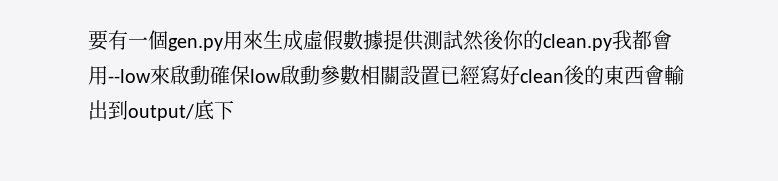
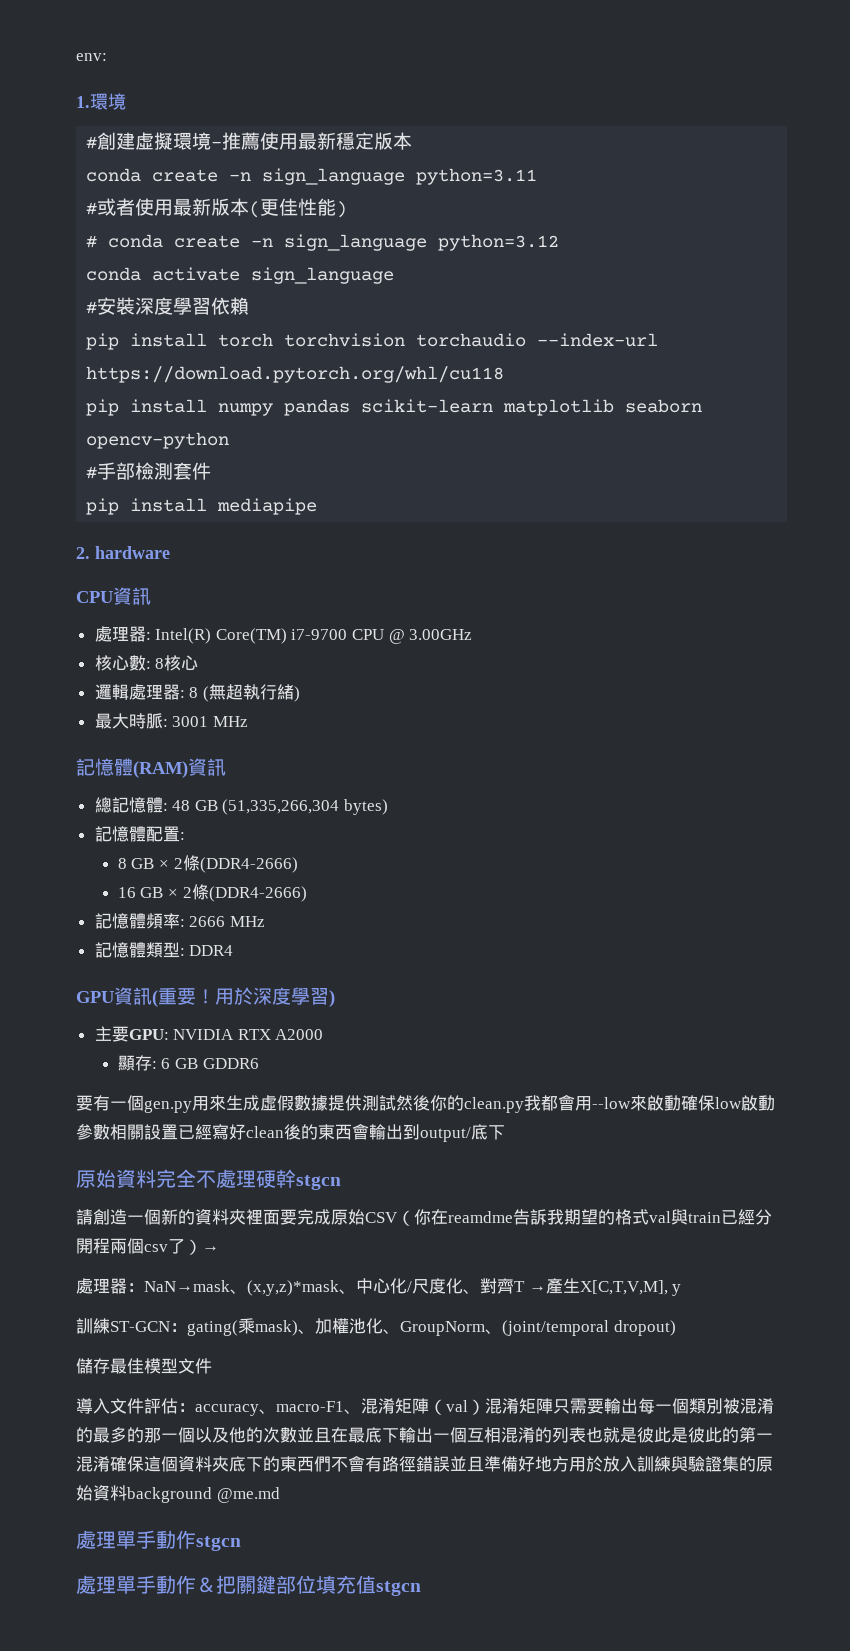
(88, 40) none -> [76,53,107,61] [76,93,126,110] [86,132,413,150] [86,168,538,185] [86,198,348,218] [86,234,560,251] [86,267,395,284] [86,297,250,315] [86,333,659,350] [86,366,505,383] [86,399,703,416] [86,432,230,449] [86,462,212,480] [86,498,318,515] [76,546,170,559] [76,587,151,605] [94,626,473,644] [94,655,199,671] [94,684,300,702] [94,713,248,729] [76,758,226,778] [94,797,389,815] [94,826,185,842] [117,855,298,873] [117,884,307,902] [94,913,265,929] [94,942,234,958] [76,987,335,1007] [94,1026,324,1042] [117,1055,259,1071] env: // 1.環境 // #創建虛擬環境-推薦使用最新穩定版本 // conda create -n sign_language python=3.11 // #或者使用最新版本(更佳性能) // # conda create -n sign_language python=3.12 // conda activate sign_language // #安裝深度學習依賴 // pip install torch torchvision torchaudio --index-url https://download.pytorch.org/whl/cu118 // pip install numpy pandas scikit-learn matplotlib seaborn opencv-python // #手部檢測套件 // pip install mediapipe // 2. hardware // CPU資訊 // 處理器: Intel(R) Core(TM) i7-9700 CPU @ 3.00GHz // 核心數: 8核心 // 邏輯處理器: 8 (無超執行緒) // 最大時脈: 3001 MHz // 記憶體(RAM)資訊 // 總記憶體: 48 GB (51,335,266,304 bytes) // 記憶體配置: // 8 GB × 2條(DDR4-2666) // 16 GB × 2條(DDR4-2666) // 記憶體頻率: 2666 MHz // 記憶體類型: DDR4 // GPU資訊(重要！用於深度學習) // 主要GPU: NVIDIA RTX A2000 // 顯存: 6 GB GDDR6 //
(234, 110) none -> [76,1169,341,1190] [76,1209,772,1226] [76,1238,219,1255] [76,1278,682,1296] [76,1318,676,1336] [76,1358,212,1374] [76,1398,774,1416] [76,1427,773,1443] [76,1455,773,1472] [76,1485,280,1503] [76,1530,241,1551] [76,1575,421,1596] // 原始資料完全不處理硬幹stgcn // 請創造一個新的資料夾裡面要完成原始CSV（你在reamdme告訴我期望的格式val與train已經分開程兩個csv了）→ // 處理器：NaN→mask、(x,y,z)*mask、中心化/尺度化、對齊T →產生X[C,T,V,M], y // 訓練ST-GCN：gating(乘mask)、加權池化、GroupNorm、(joint/temporal dropout) // 儲存最佳模型文件 // 導入文件評估：accuracy、macro-F1、混淆矩陣（val）混淆矩陣只需要輸出每一個類別被混淆的最多的那一個以及他的次數並且在最底下輸出一個互相混淆的列表也就是彼此是彼此的第一混淆確保這個資料夾底下的東西們不會有路徑錯誤並且準備好地方用於放入訓練與驗證集的原始資料background @me.md // 處理單手動作stgcn // 處理單手動作＆把關鍵部位填充值stgcn

